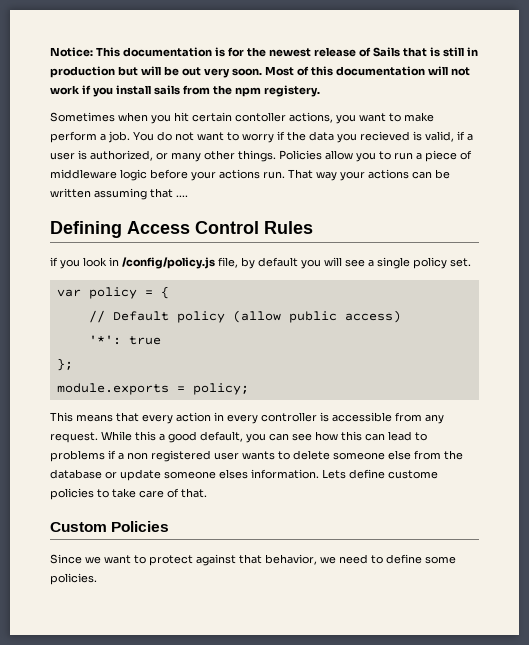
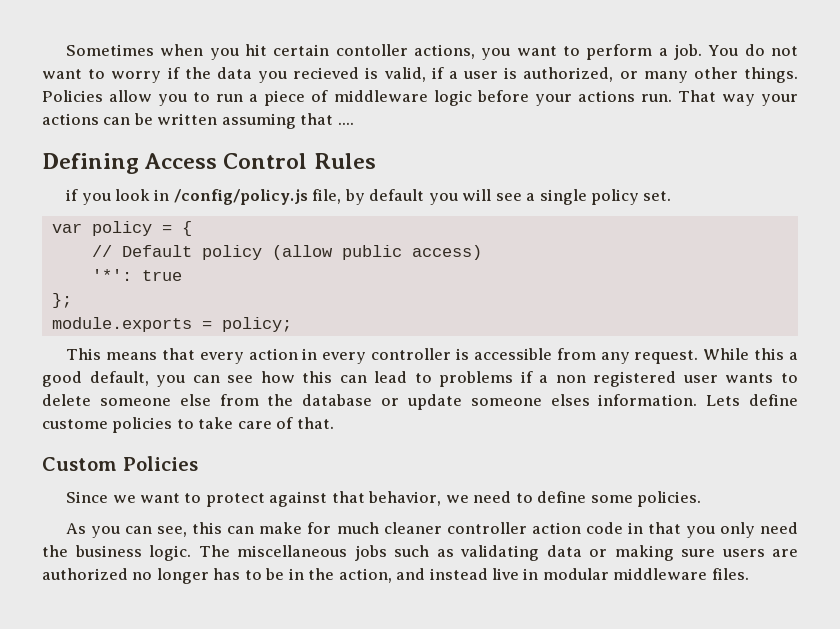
[50,47,478,57] [50,66,470,78] [50,85,320,97] Notice: This documentation is for the newest release of Sails that is still in production but will be out very soon. Most of this documentation will not work if you install sails from the npm registery. // -> (66, 50) none
[404,112,434,122] make -> (581, 51) none
(97, 579) none -> [66,522,798,538] [42,545,798,561] [42,568,749,584] // As you can see, this can make for much cleaner controller action code in that you only need the business logic. The miscellaneous jobs such as validating data or making sure users are authorized no longer has to be in the action, and instead live in modular middleware files.

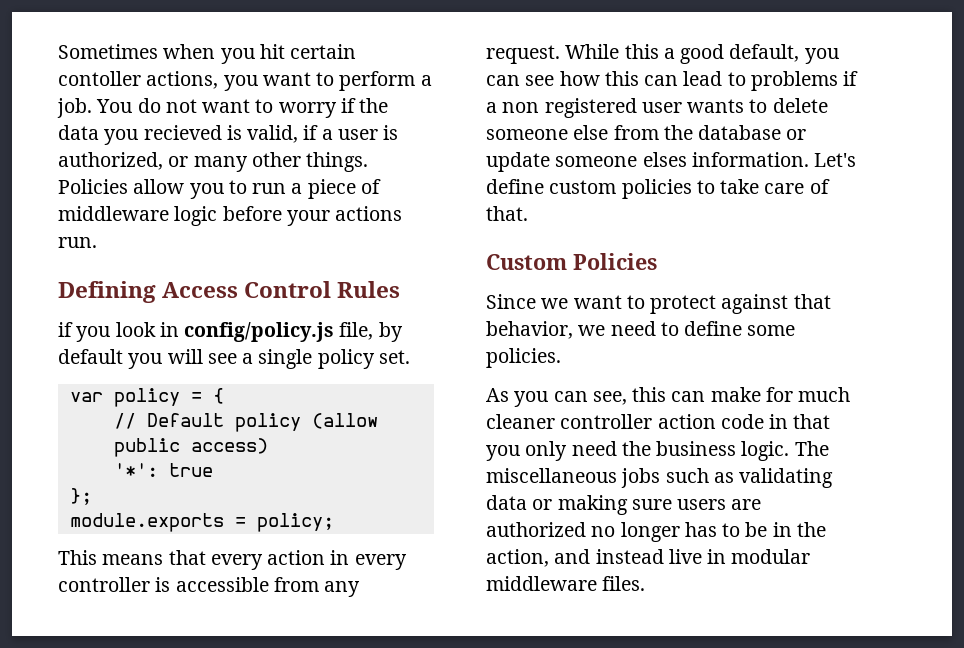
[677,90,798,106] [42,113,354,129] That way your actions can be written assuming that .... -> (97, 242) none
[173,189,308,205] /config/policy.js -> [184,322,335,342] config/policy.js
[706,394,799,406] [42,419,108,429] Lets define custome -> [814,153,857,167] [486,179,617,194] Let's define custom

